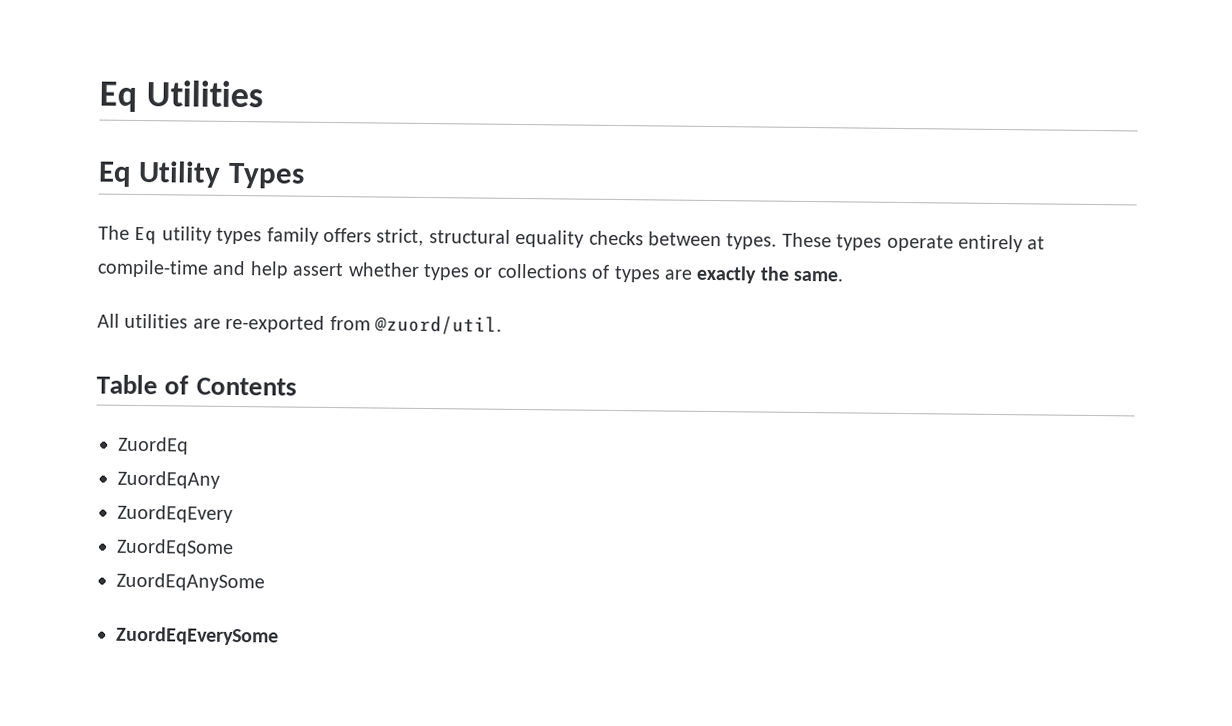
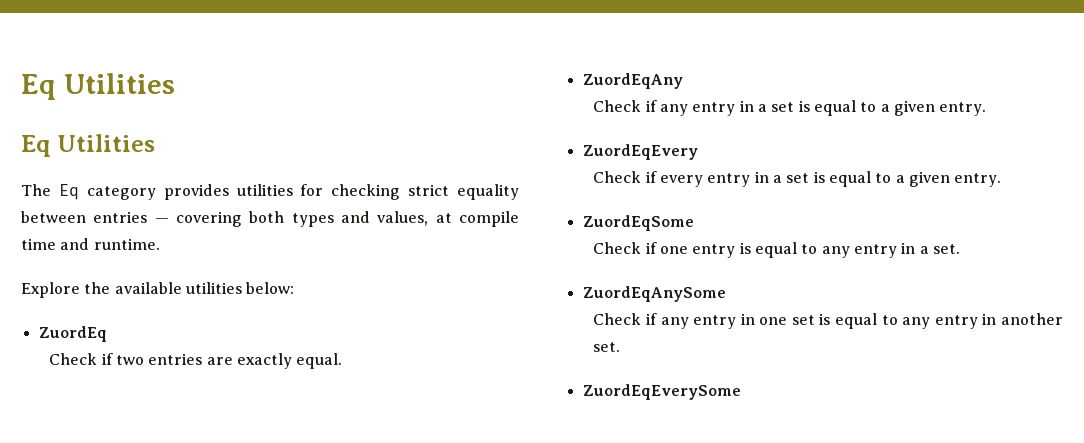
[138,160,305,189] Utility Types -> [57,134,155,152] Utilities
[161,226,1046,253] [97,259,844,284] [97,313,502,335] [96,374,297,396] [118,436,189,455] [117,470,220,489] [117,504,233,523] [116,538,234,557] [116,572,265,592] utility types family offers strict, structural equality checks between types. These types operate entirely at compile-time and help assert whether types or collections of types are exactly the same. // All utilities are re-exported from @zuord/util. // Table of Contents // ZuordEq // ZuordEqAny // ZuordEqEvery // ZuordEqSome // ZuordEqAnySome -> [86,184,519,200] [21,211,519,227] [21,238,160,250] [21,282,295,298] [38,326,107,342] [49,353,343,369] [582,73,683,89] [593,100,987,116] [582,144,698,160] [593,171,1002,187] [582,215,694,231] [593,242,960,258] [582,286,726,302] [593,313,1063,329] [593,342,621,352] category provides utilities for checking strict equality between entries — covering both types and values, at compile time and runtime. // Explore the available utilities below: // ZuordEq // Check if two entries are exactly equal. // ZuordEqAny // Check if any entry in a set is equal to a given entry. // ZuordEqEvery // Check if every entry in a set is equal to a given entry. // ZuordEqSome // Check if one entry is equal to any entry in a set. // ZuordEqAnySome // Check if any entry in one set is equal to any entry in another set.

